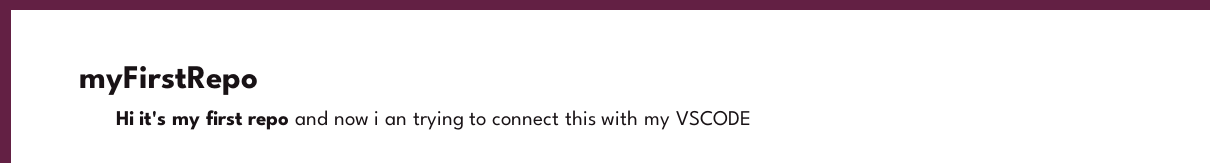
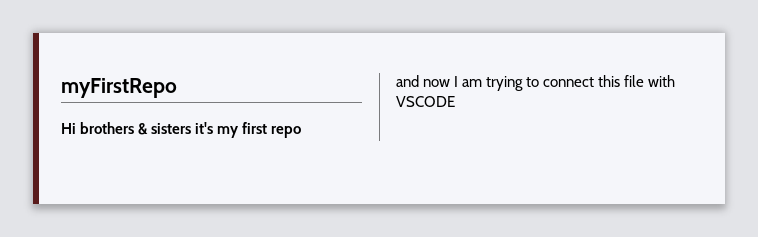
(134, 118) none -> [80,122,192,135] brothers & sisters
(290, 123) none -> (302, 132) //
[374,111,408,126] i an -> [454,76,483,87] I am
[601,110,671,130] with my -> [624,75,676,87] file with

